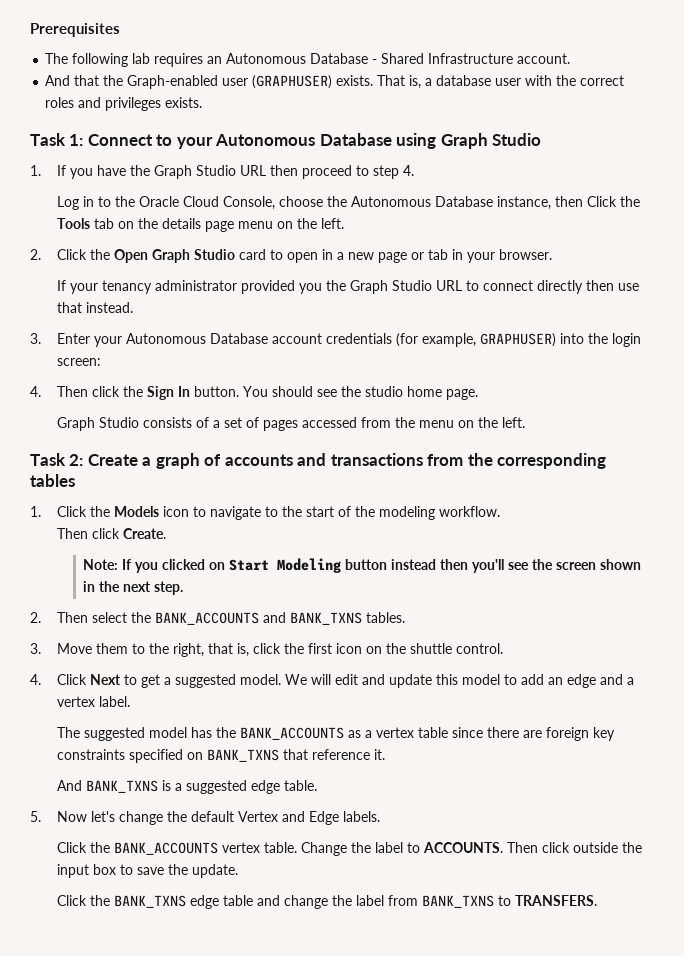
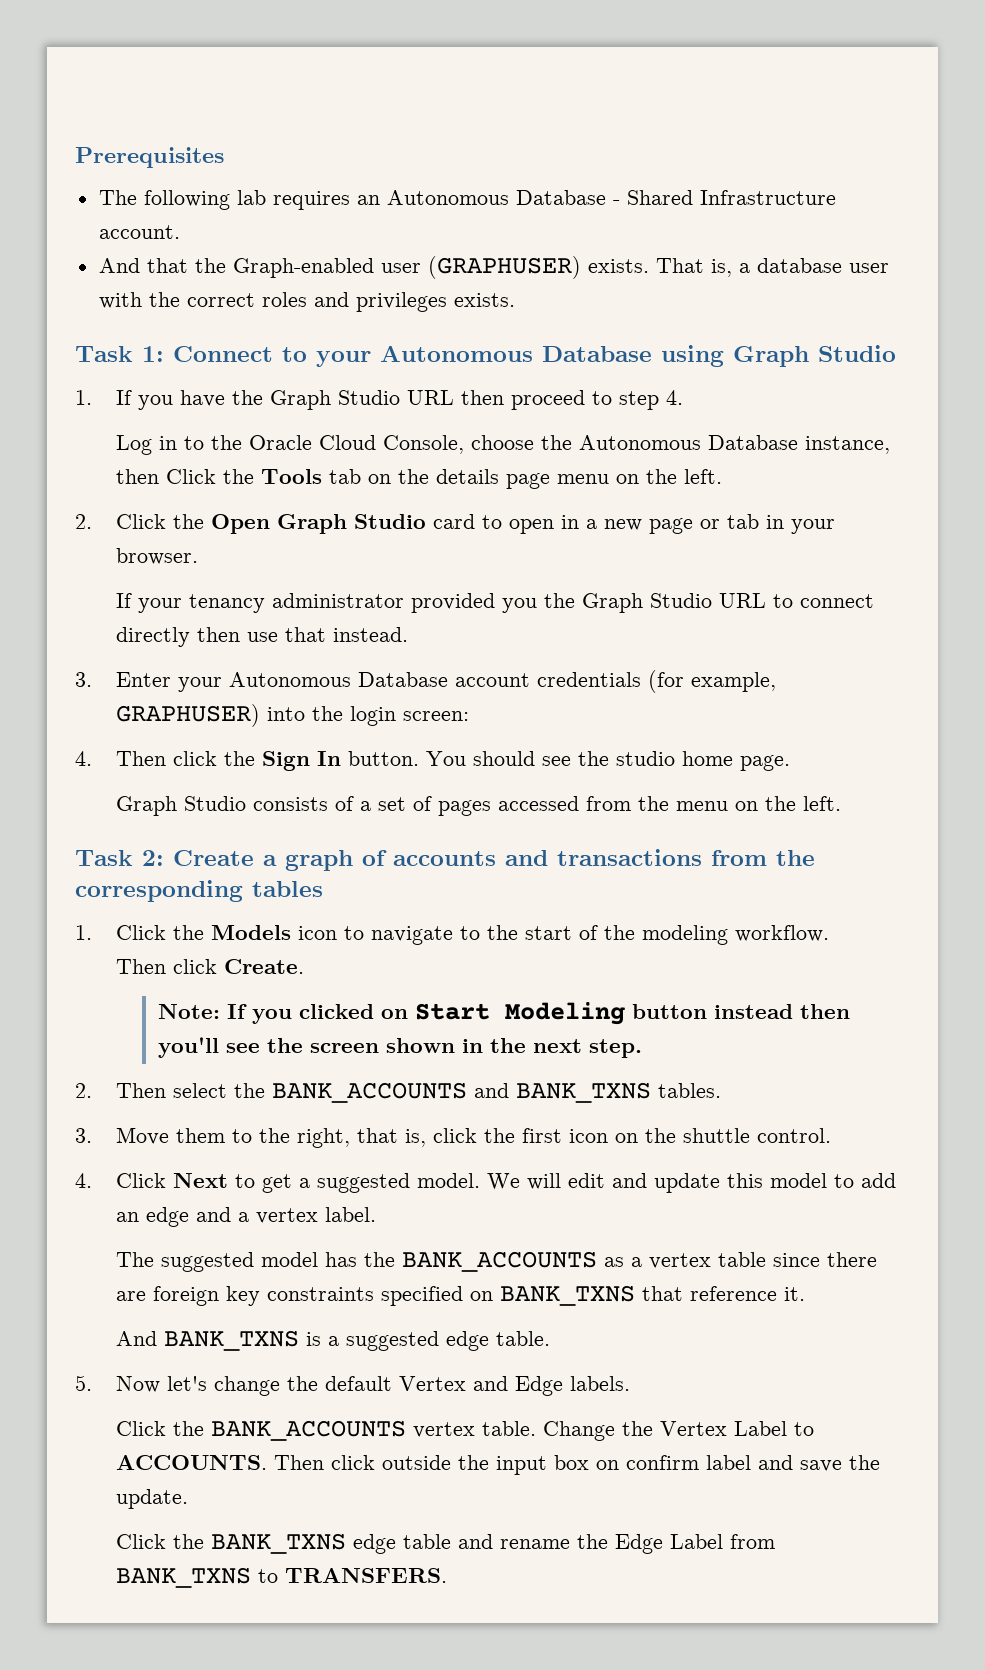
[374,842,403,853] label -> [660,1421,788,1436] Vertex Label
[119,864,133,875] to -> [596,1455,794,1470] on confirm label and
[283,895,384,909] change the label -> [500,1534,724,1554] rename the Edge Label

